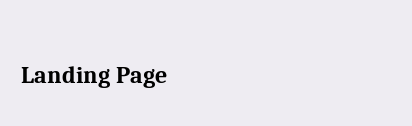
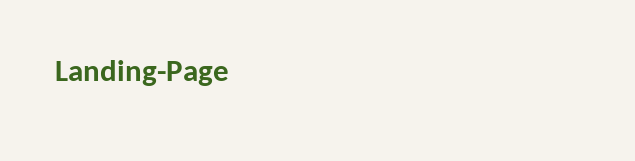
[21,66,168,88] Landing Page -> [55,60,229,86] Landing-Page

